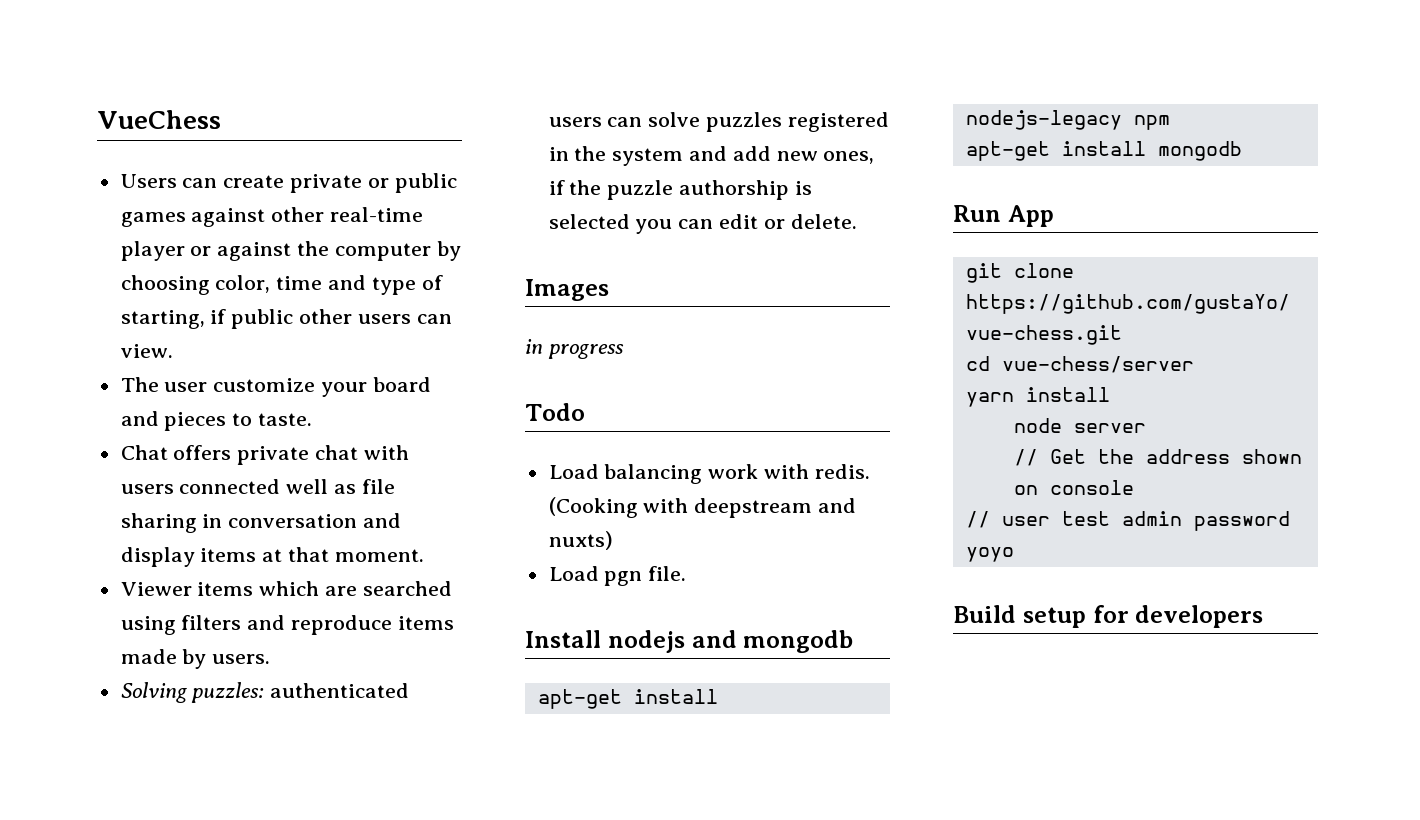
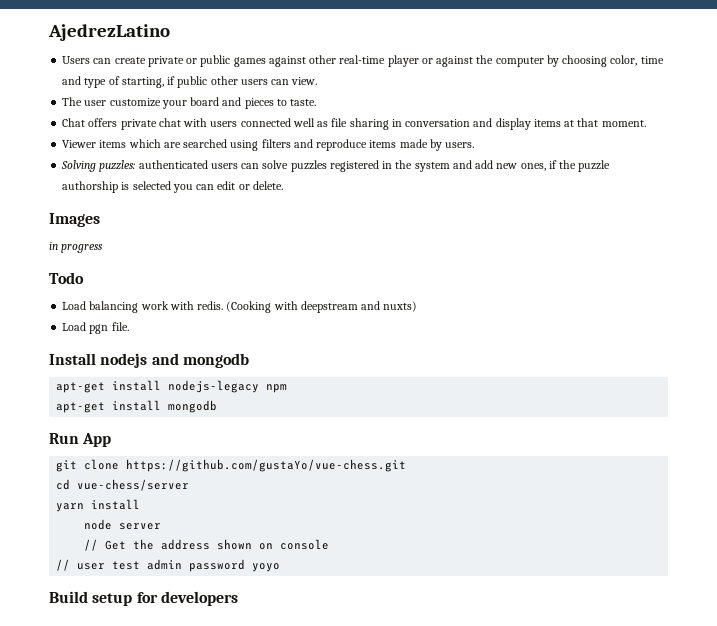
[97,110,221,129] VueChess -> [48,24,170,41] AjedrezLatino

